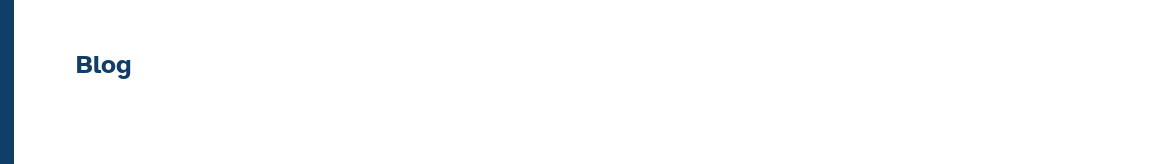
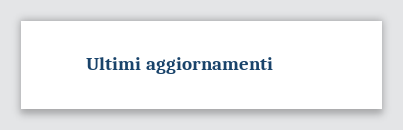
[76,56,132,79] Blog -> [86,57,273,74] Ultimi aggiornamenti

